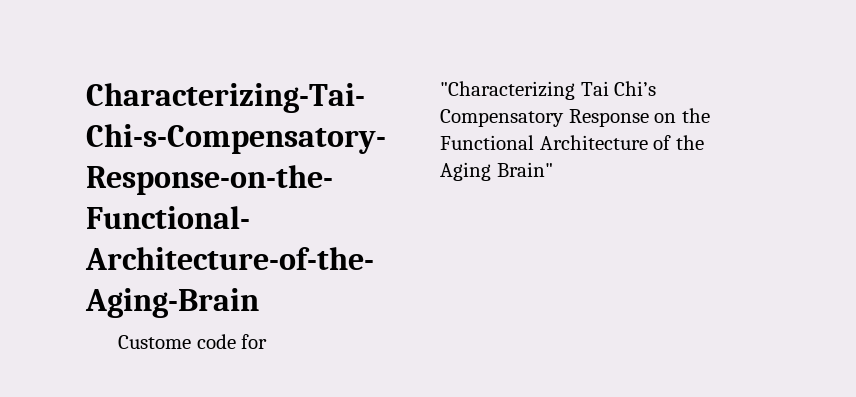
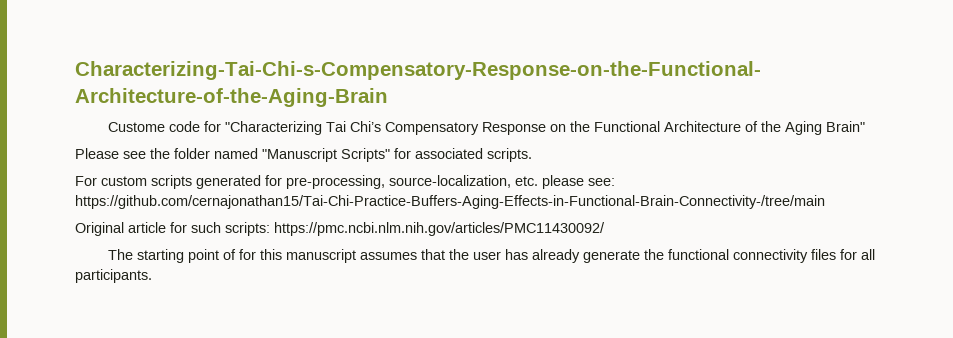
(553, 169) none -> [75,148,532,162] [75,175,615,189] [75,195,825,209] [75,222,605,236] [108,249,876,263] [75,269,152,283] // Please see the folder named "Manuscript Scripts" for associated scripts. // For custom scripts generated for pre-processing, source-localization, etc. please see: https://github.com/cernajonathan15/Tai-Chi-Practice-Buffers-Aging-Effects-in-Functional-Brain-Connectivity-/tree/main // Original article for such scripts: https://pmc.ncbi.nlm.nih.gov/articles/PMC11430092/ // The starting point of for this manuscript assumes that the user has already generate the functional connectivity files for all participants.

